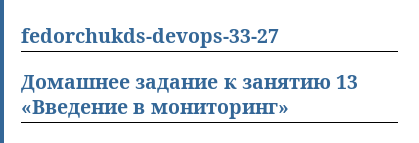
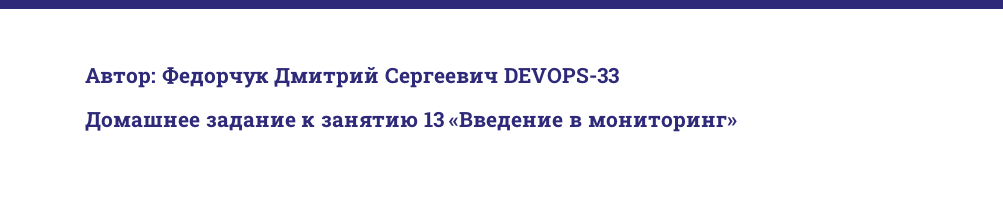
[21,28,279,48] fedorchukds-devops-33-27 -> [85,67,619,88] Автор: Федорчук Дмитрий Сергеевич DEVOPS-33

